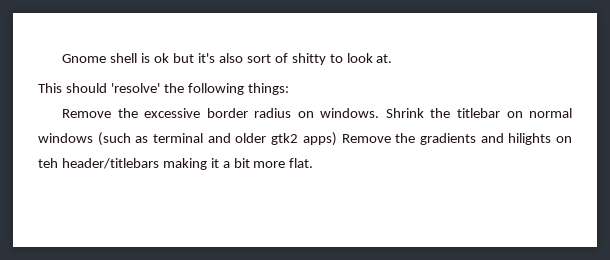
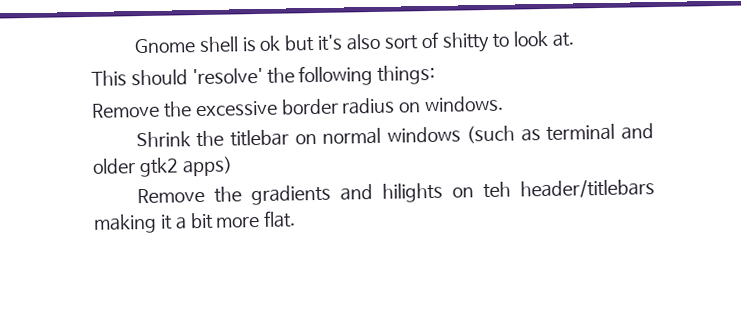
(380, 113) none -> (505, 104) //
(337, 139) none -> (233, 166) //

